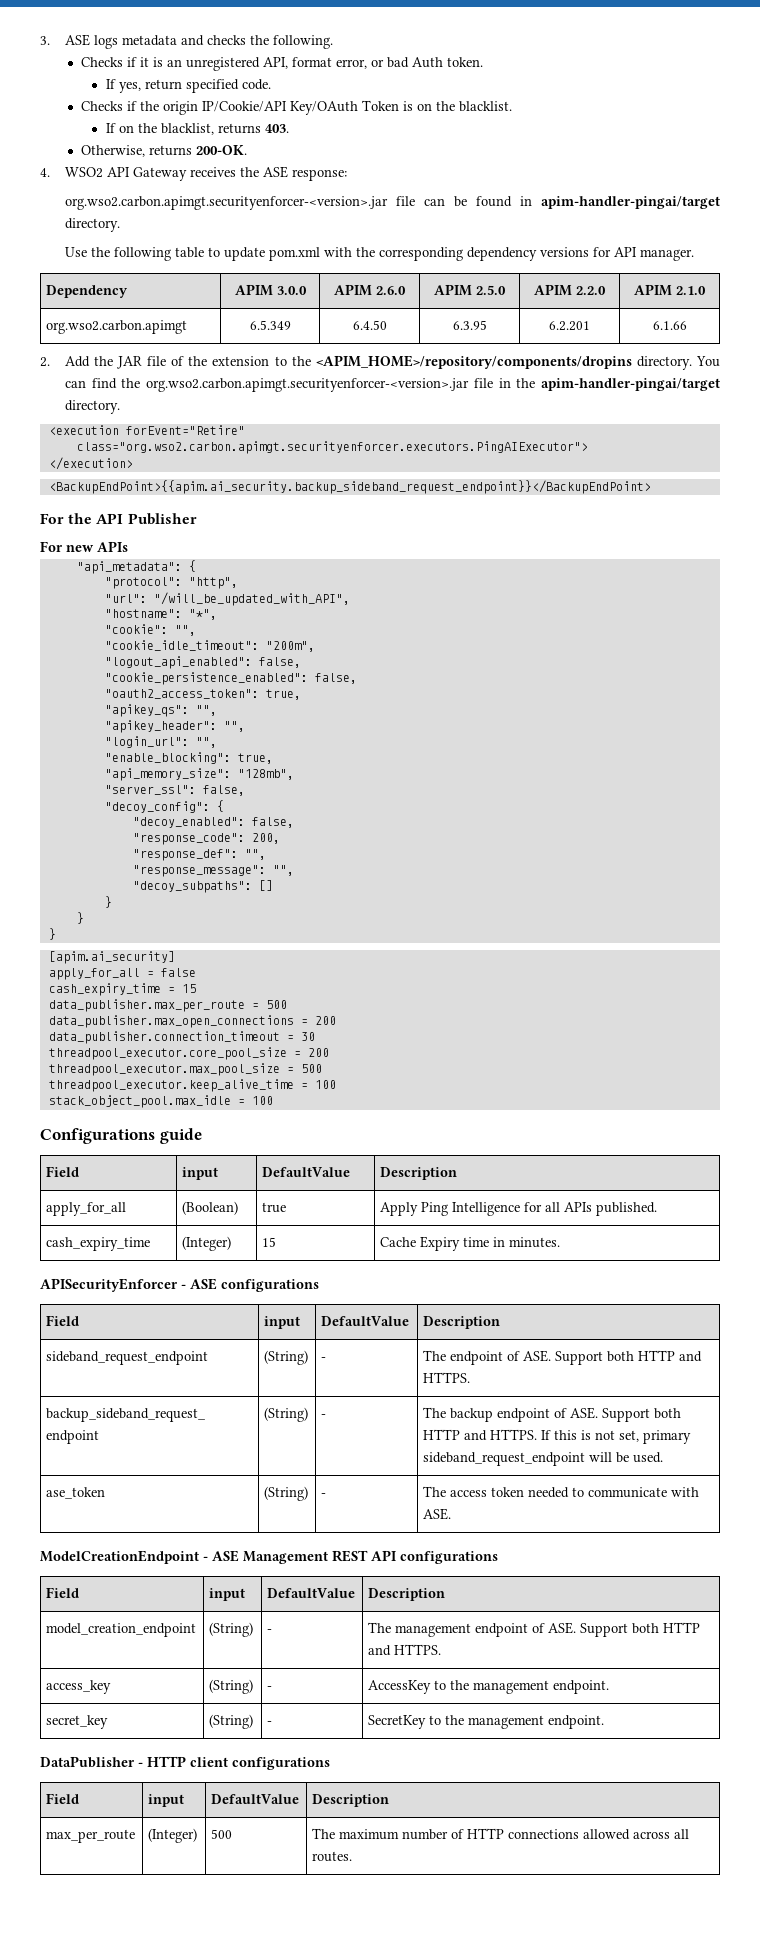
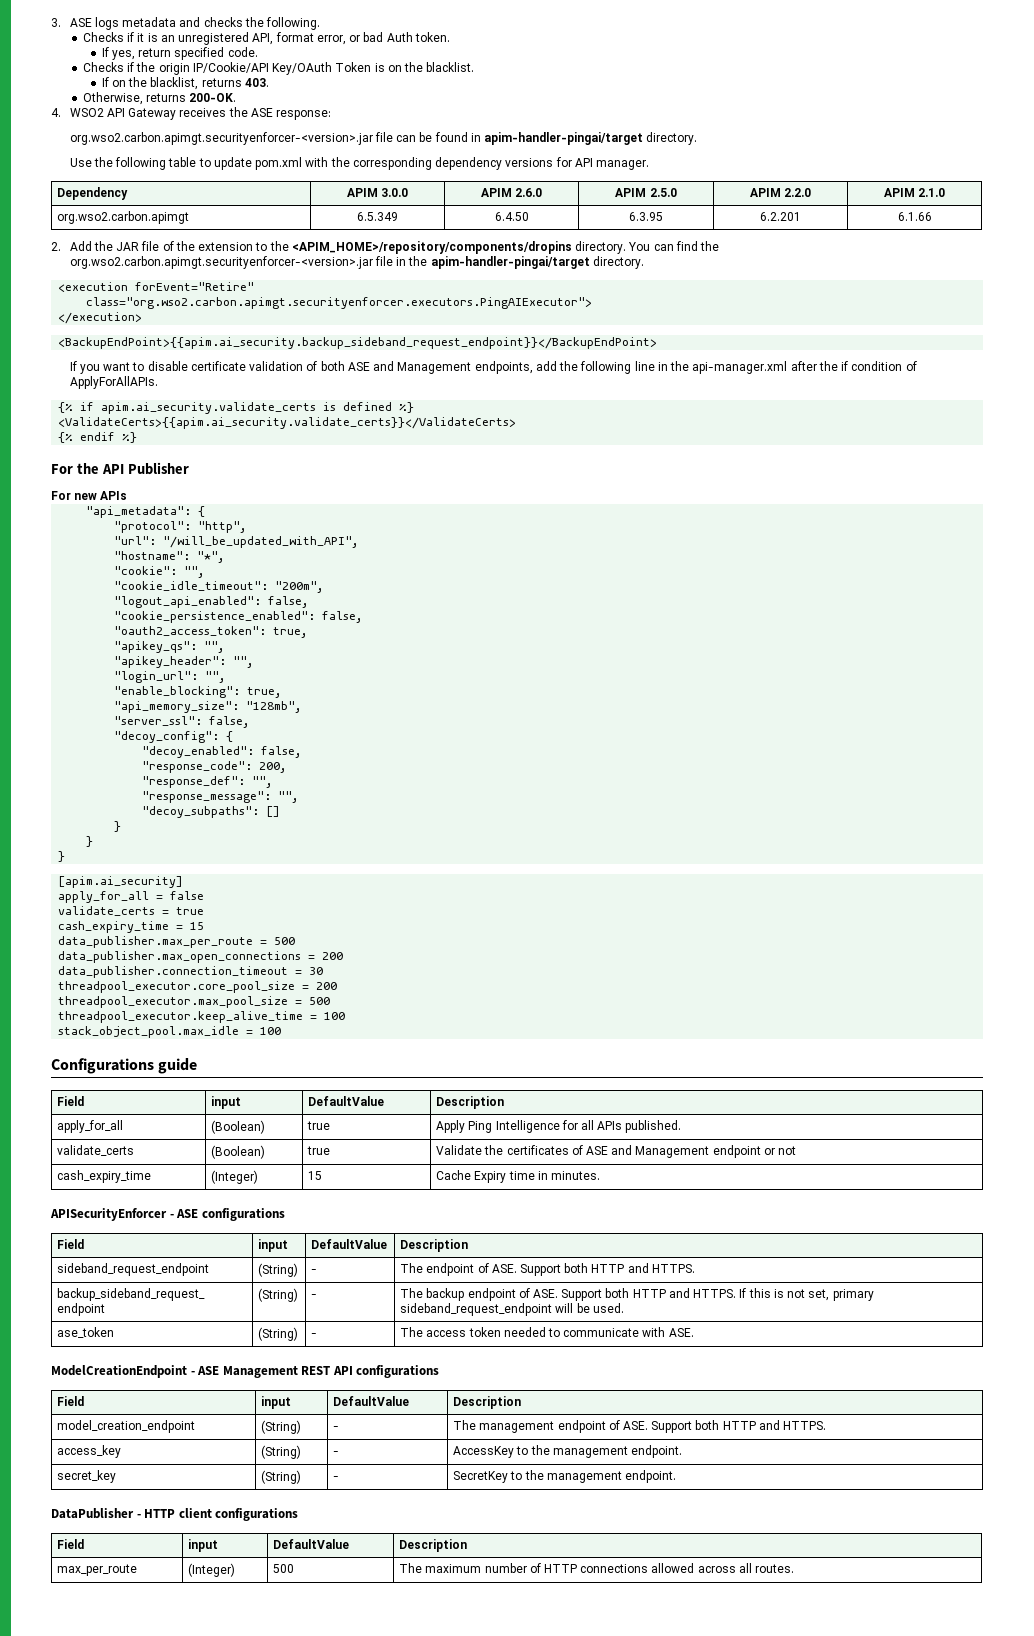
(651, 487) none -> [69,361,917,374] [69,376,158,389] [58,402,415,414] [58,417,517,429] [58,432,138,443] // If you want to disable certificate validation of both ASE and Management endpoints, add the following line in the api-manager.xml after the if condition of ApplyForAllAPIs. // {% if apim.ai_security.validate_certs is defined %} // <ValidateCerts>{{apim.ai_security.validate_certs}}</ValidateCerts> // {% endif %}
(196, 972) none -> [58,906,205,916] // validate_certs = true
(658, 1209) none -> [57,1145,135,1156] [211,1145,266,1159] [307,1146,331,1155] [436,1145,797,1158] // validate_certs | (Boolean) | true | Validate the certificates of ASE and Management endpoint or not

